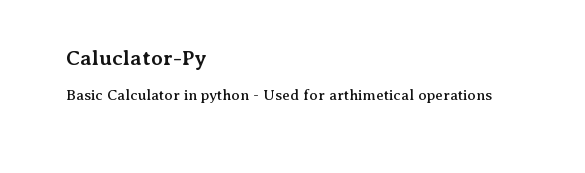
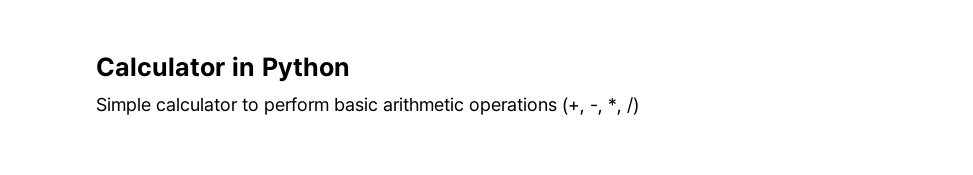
[66,50,207,70] [66,89,493,103] Caluclator-Py // Basic Calculator in python - Used for arthimetical operations -> [96,56,351,82] [96,97,639,115] Calculator in Python // Simple calculator to perform basic arithmetic operations (+, -, *, /)

